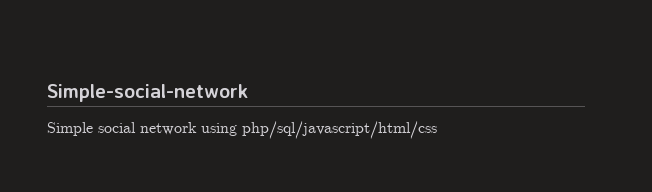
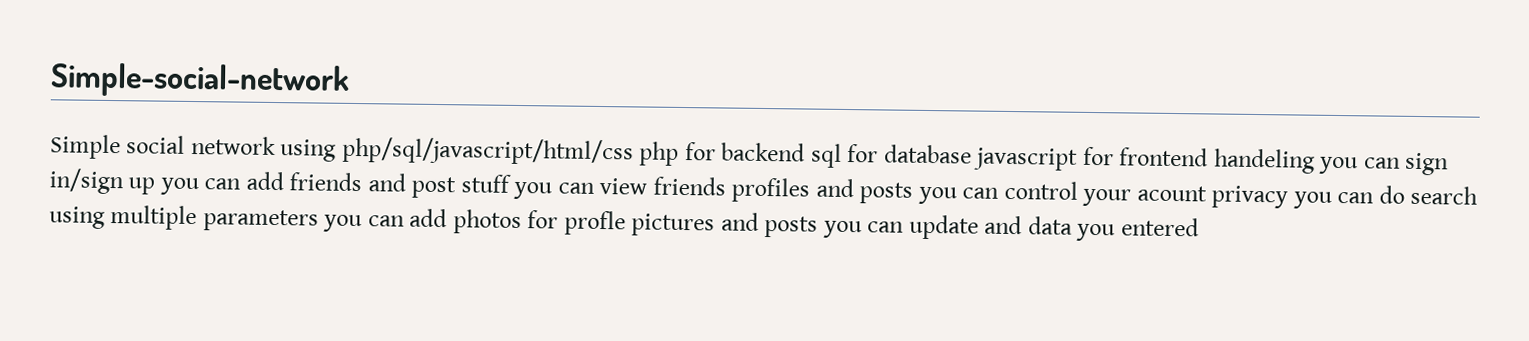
(437, 130) none -> [639,141,1450,176] [49,168,1479,209] [49,205,1199,242] php for backend sql for database javascript for frontend handeling you can sign in/sign up you can add friends and post stuff you can view friends profiles and posts you can control your acount privacy you can do search using multiple parameters you can add photos for profle pictures and posts you can update and data you entered

